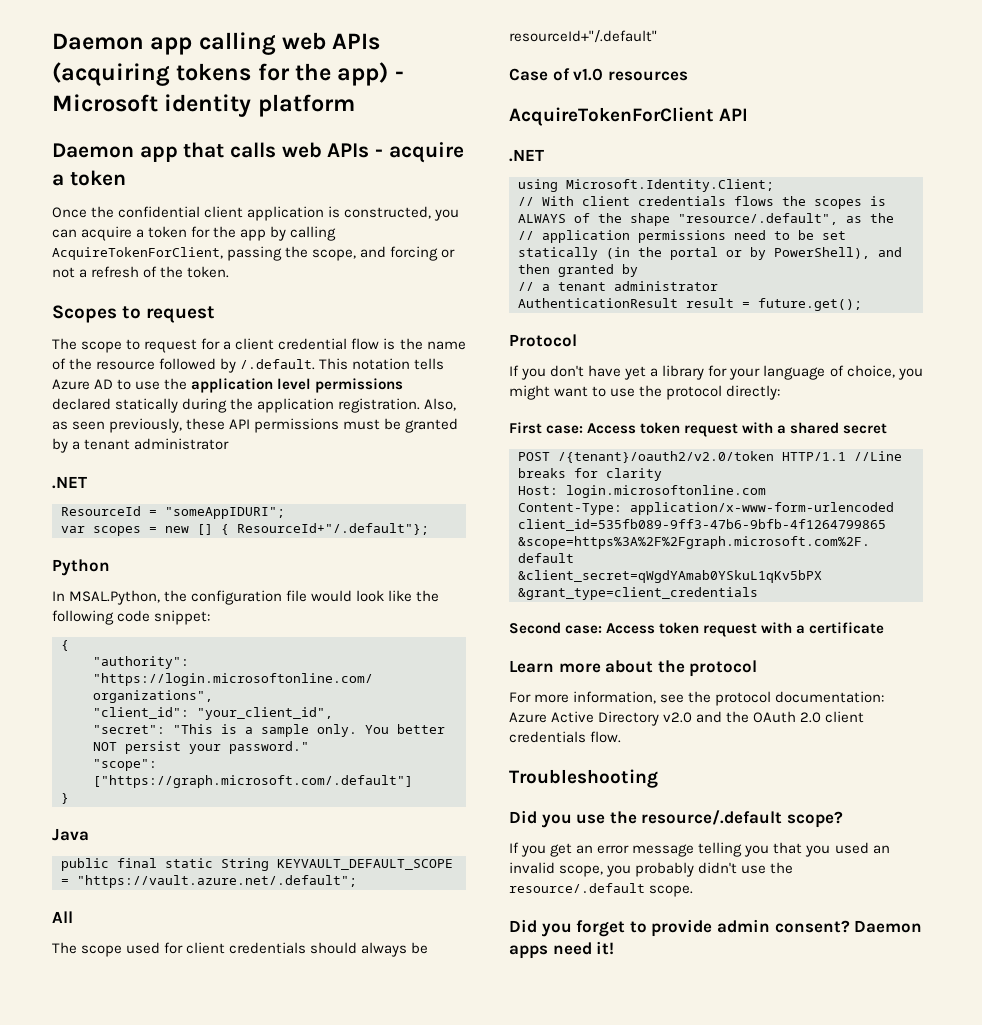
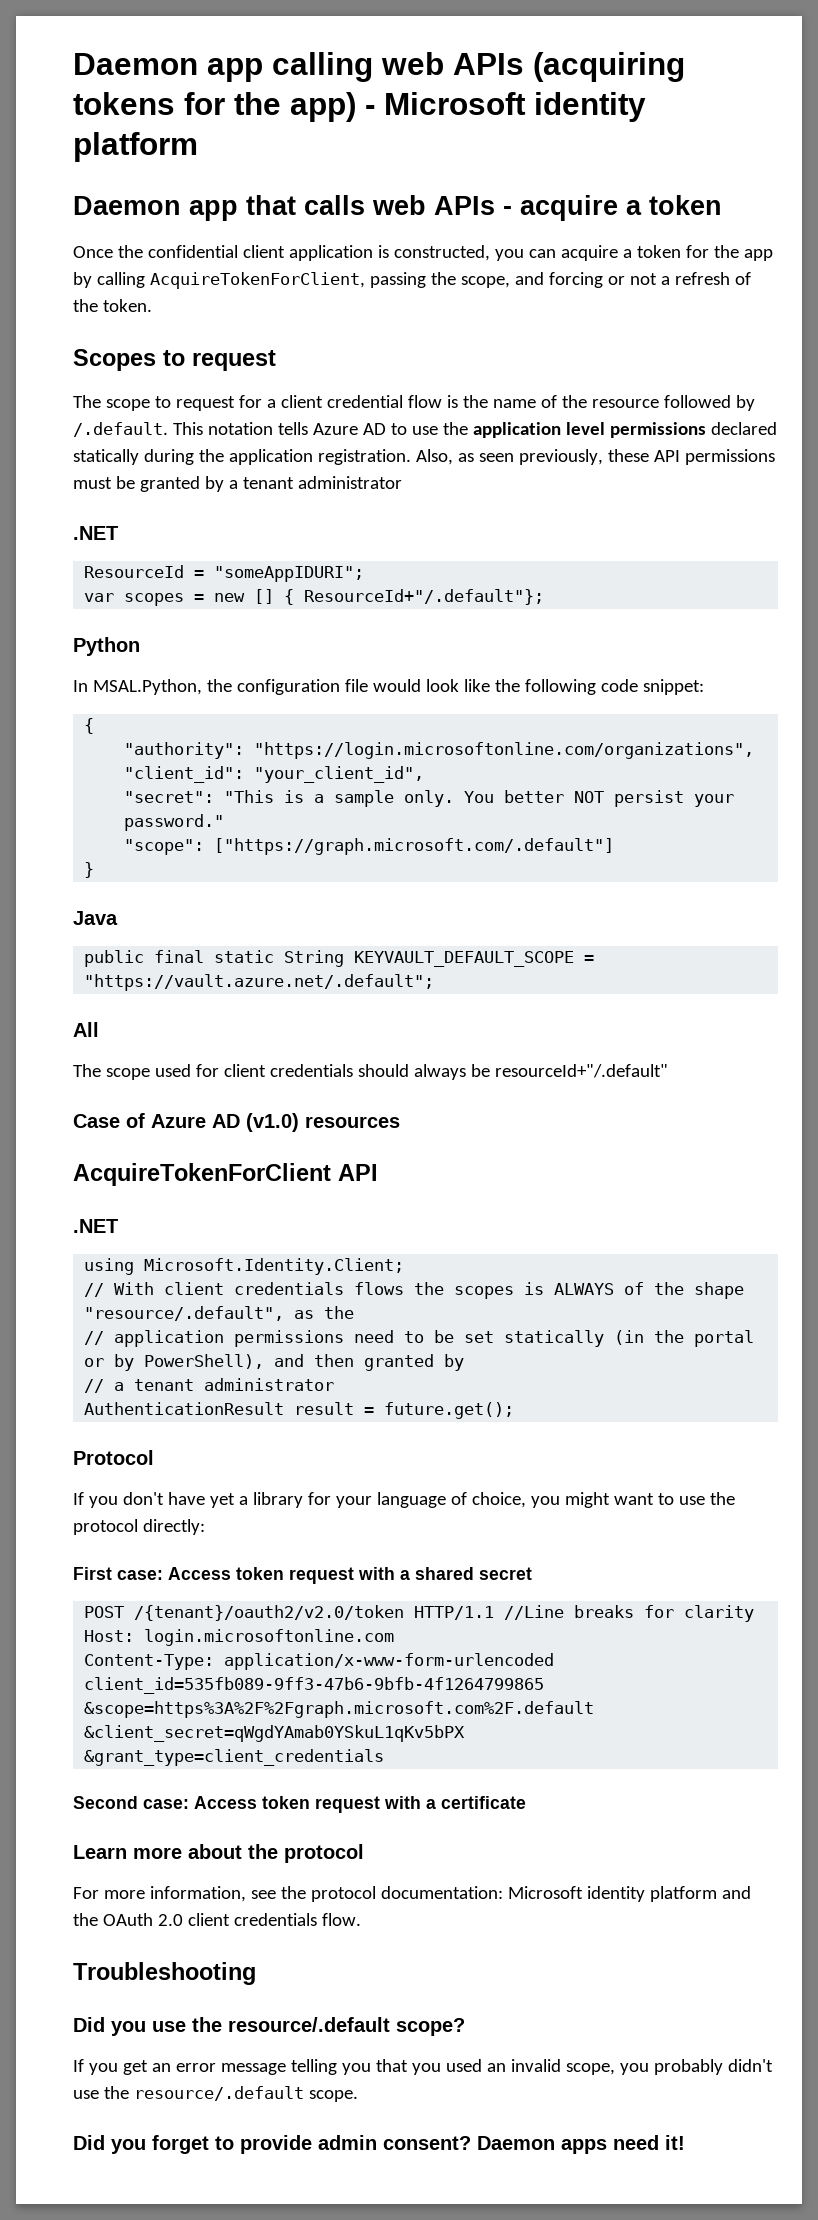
[573,68,604,81] v1.0 -> [151,1113,299,1132] Azure AD (v1.0)
[509,711,693,726] Azure Active Directory v2.0 -> [507,1886,717,1902] Microsoft identity platform

